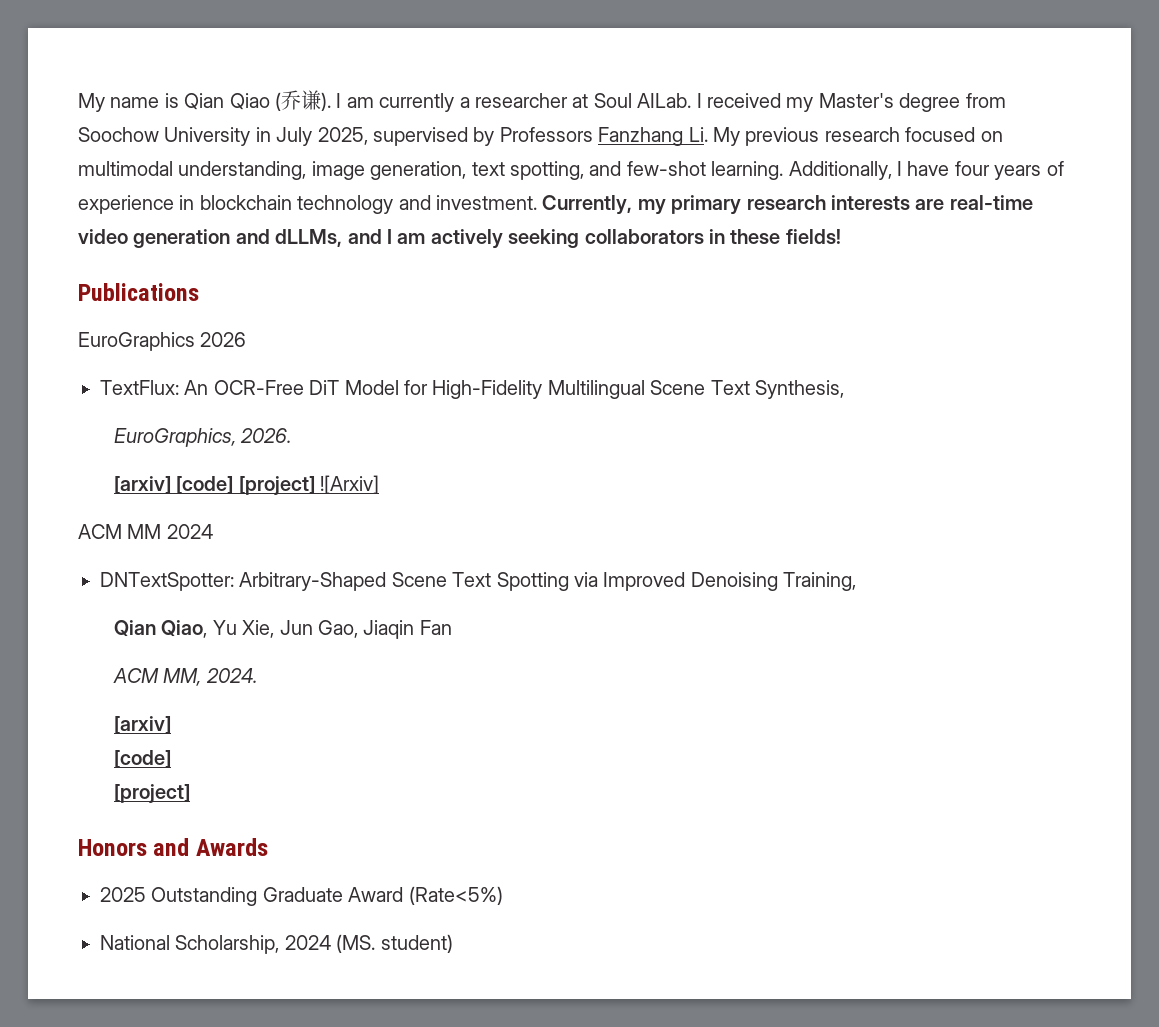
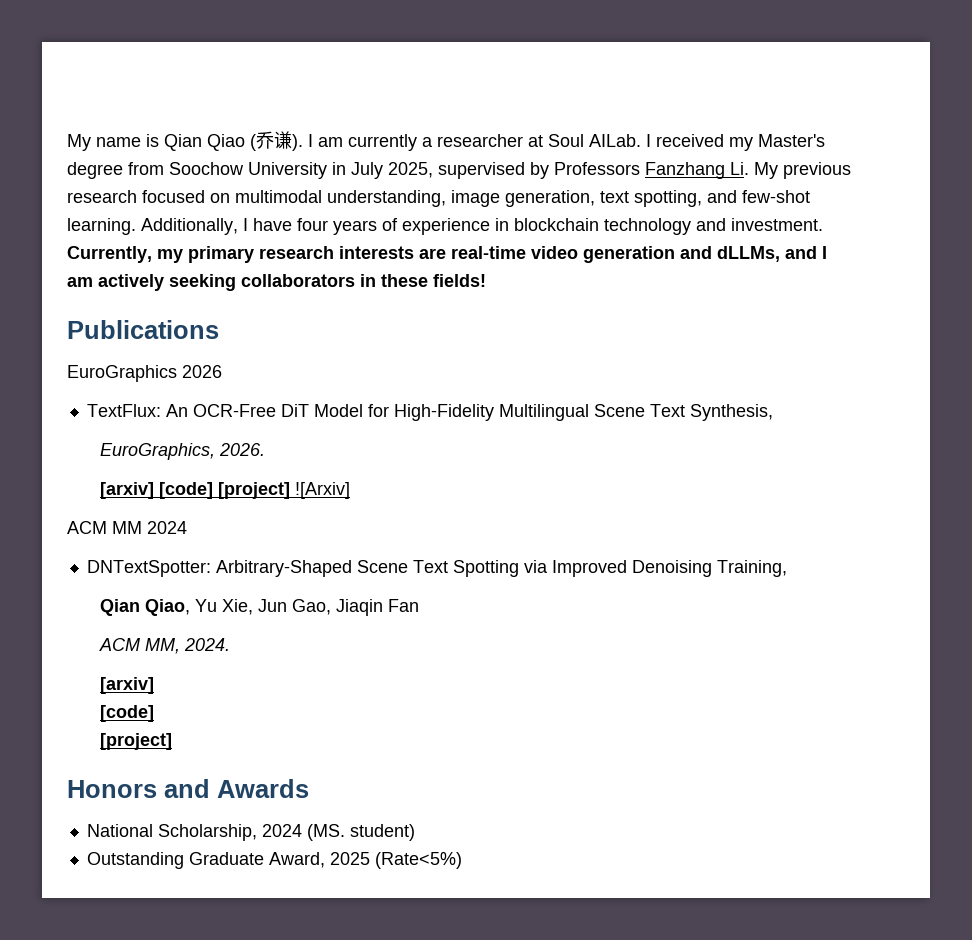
[100,886,503,906] // 2025 Outstanding Graduate Award (Rate<5%) -> (309, 788) none
(453, 943) none -> [86,852,462,869] // Outstanding Graduate Award, 2025 (Rate<5%)

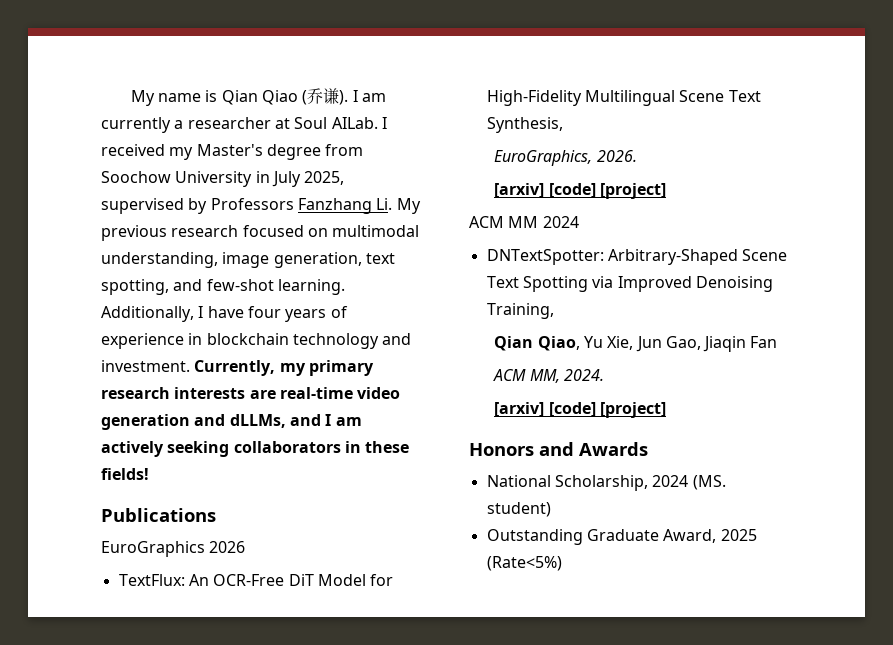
[295,482,351,499] ![Arxiv] -> (666, 191) none
[100,705,155,722] // [code] // -> [548,402,596,417] [code]

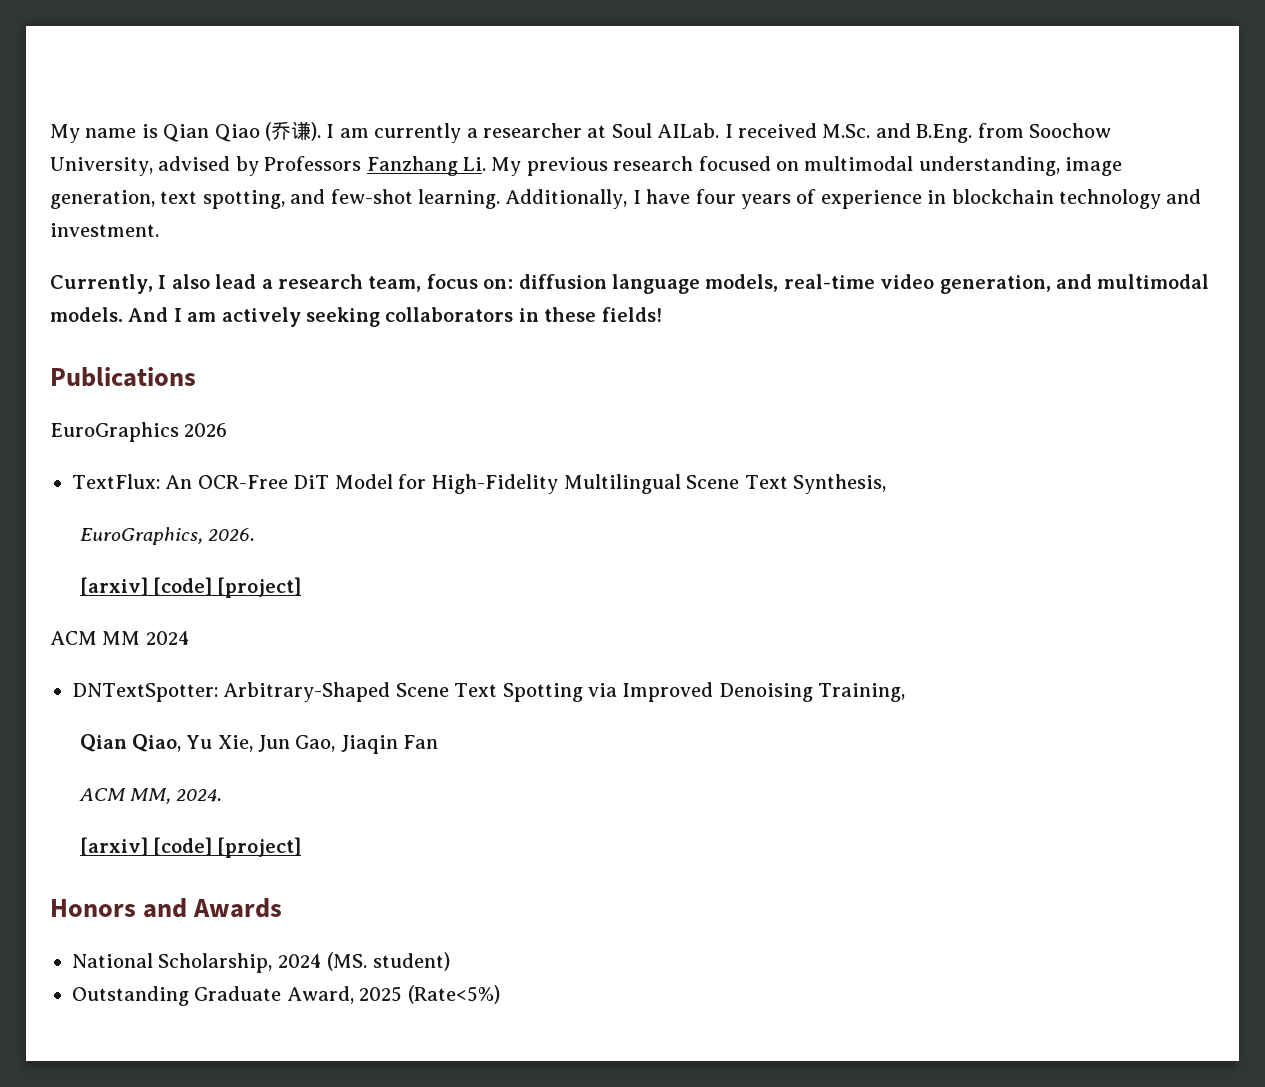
[169,144,364,160] [101,171,345,187] [101,198,184,214] my Master's degree from Soochow University in July 2025, supervised -> [822,123,1111,143] [50,156,231,176] M.Sc. and B.Eng. from Soochow University, advised
[194,360,374,376] [101,387,401,399] [101,414,321,430] Currently, my primary research interests are real-time video generation and dLLMs, and -> [50,274,1210,294] [50,307,169,322] // Currently, I also lead a research team, focus on: diffusion language models, real-time video generation, and multimodal models. And

